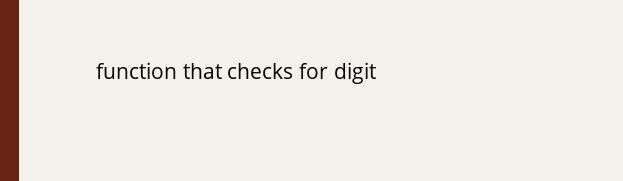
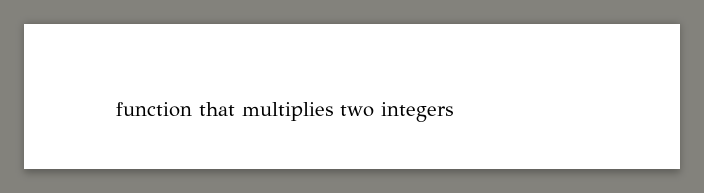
[227,62,376,84] checks for digit -> [242,102,453,122] multiplies two integers

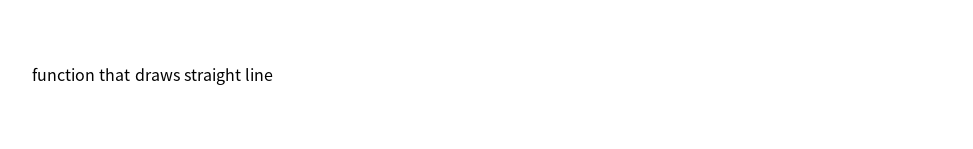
[242,102,453,122] multiplies two integers -> [134,68,274,85] draws straight line

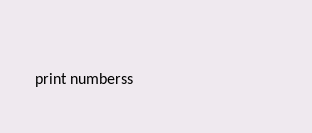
[32,67,274,85] function that draws straight line -> [35,73,134,87] print numberss

